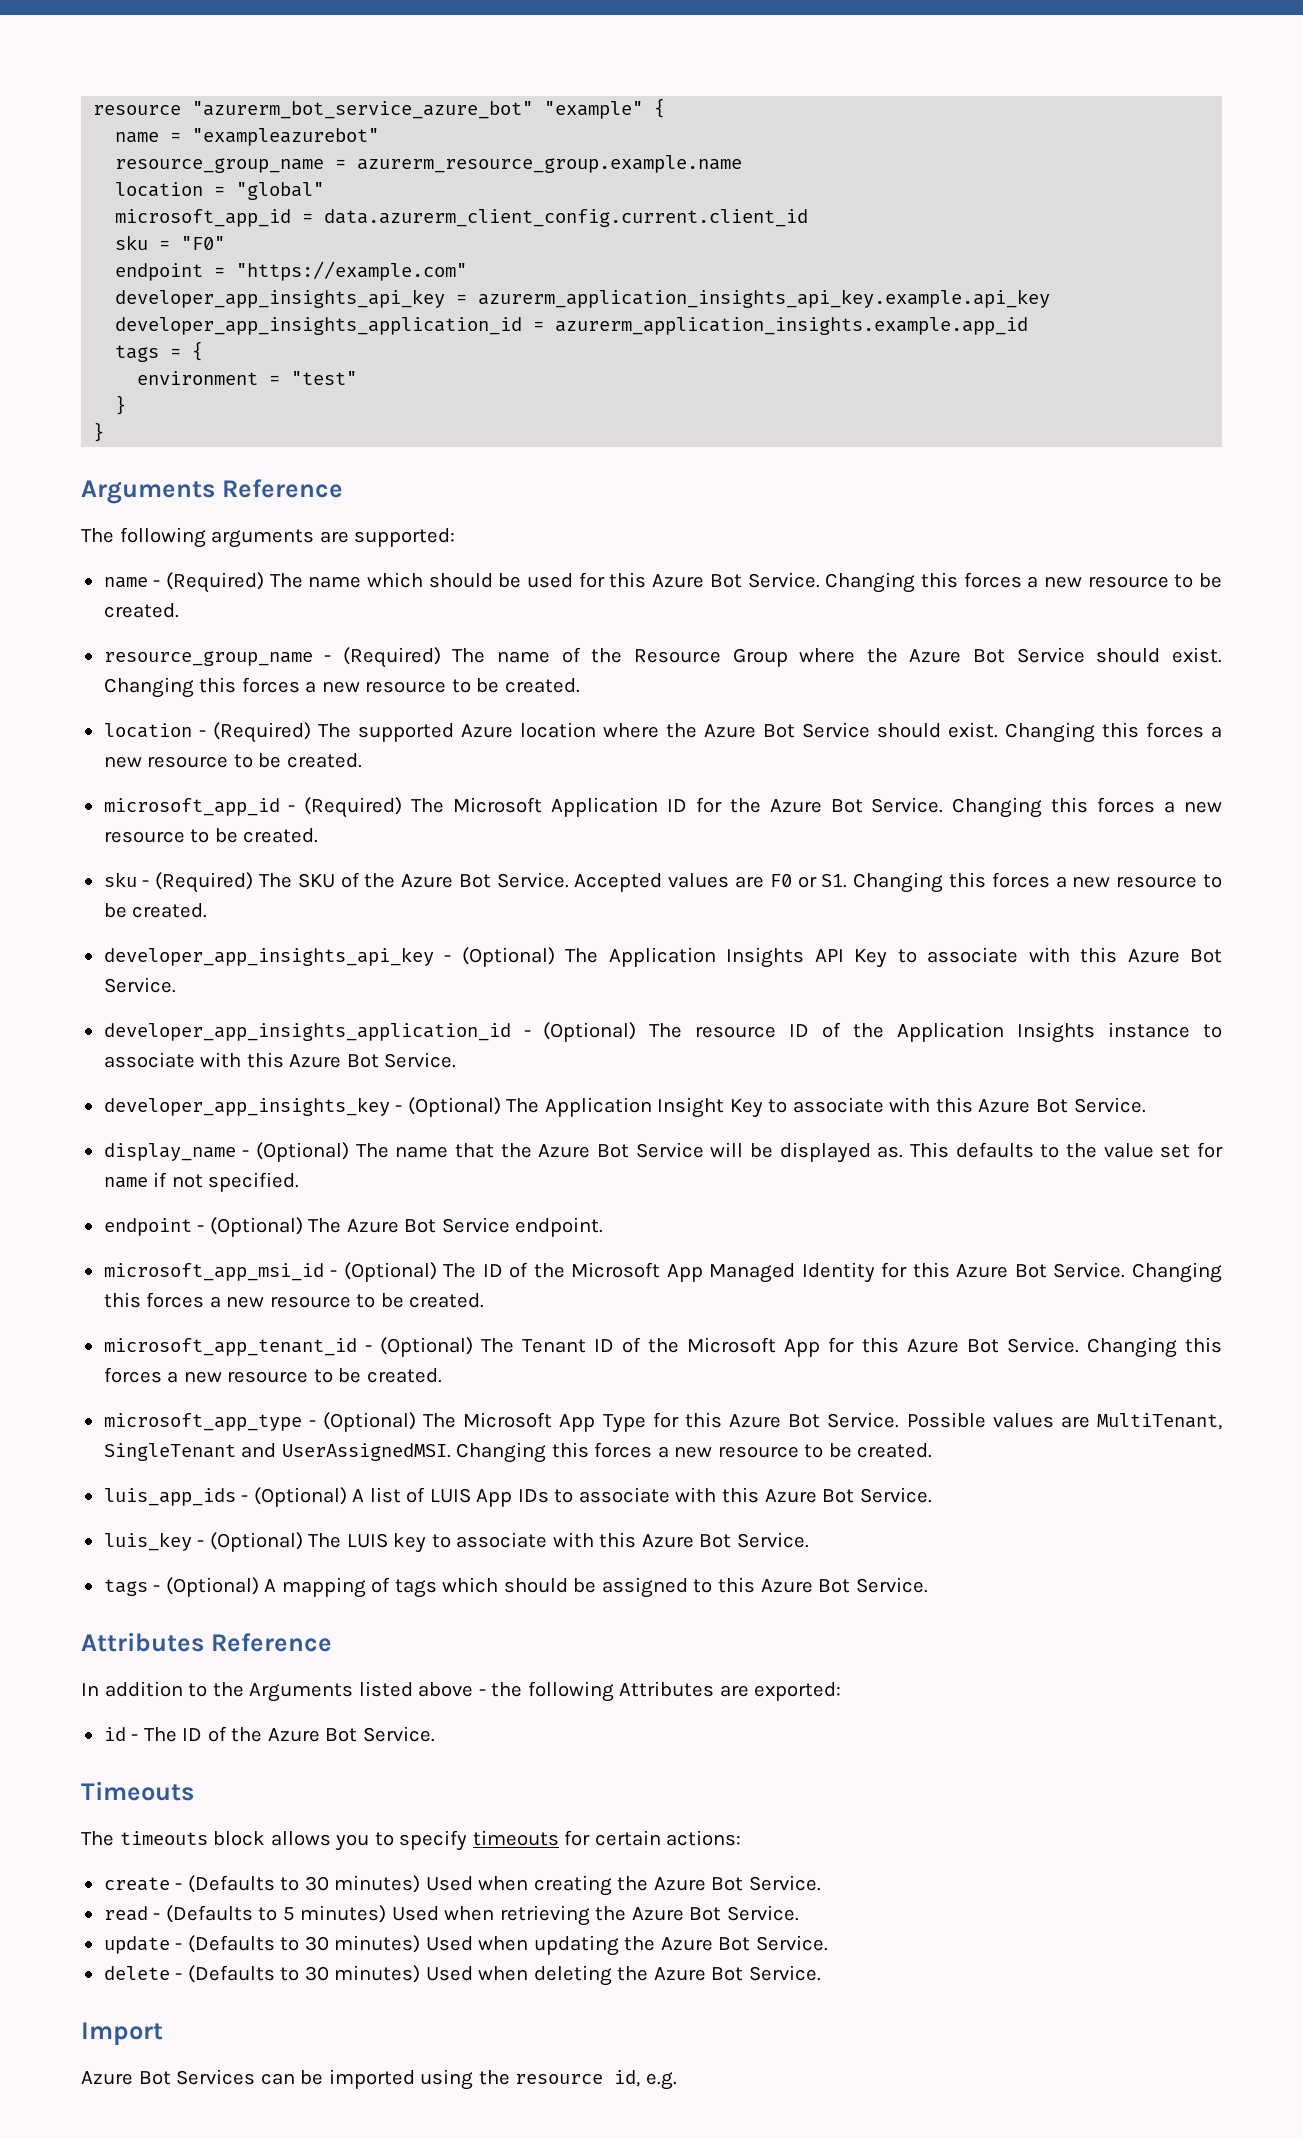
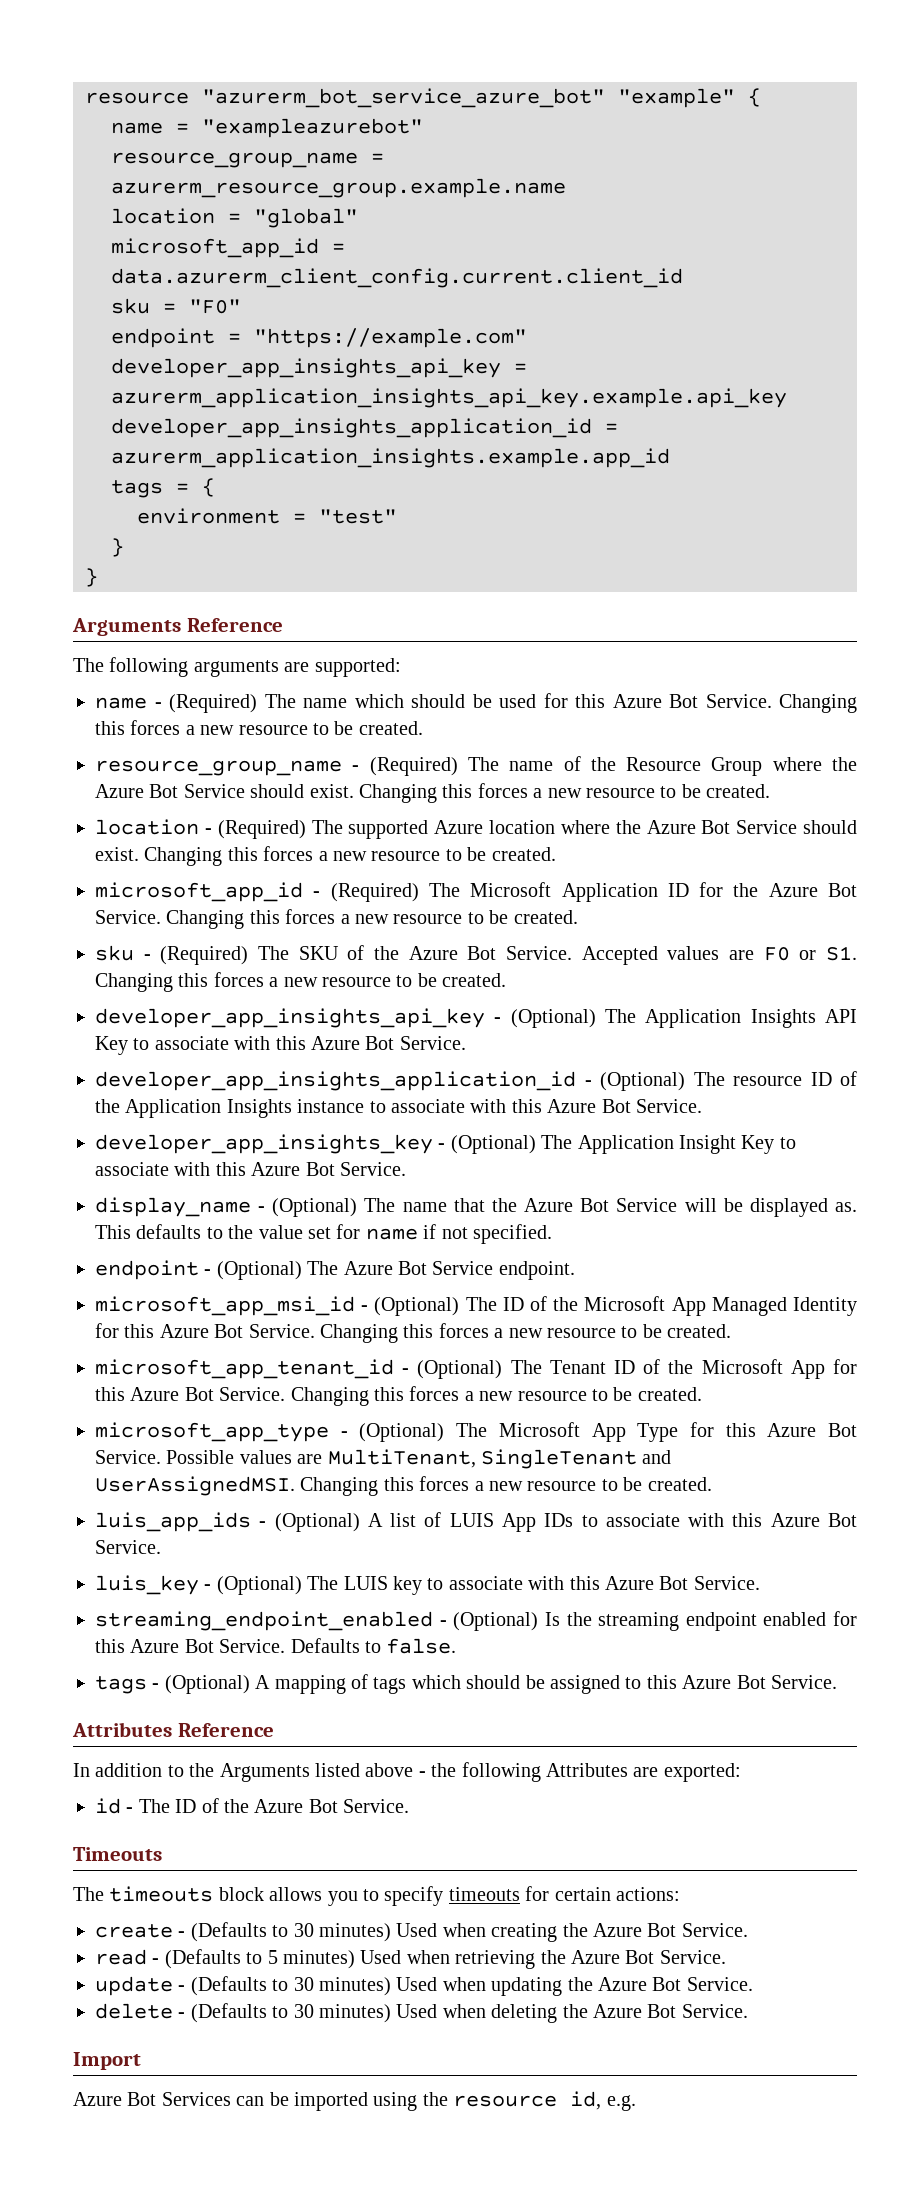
(809, 1540) none -> [95,1611,857,1631] [95,1638,457,1654] // streaming_endpoint_enabled - (Optional) Is the streaming endpoint enabled for this Azure Bot Service. Defaults to false.

